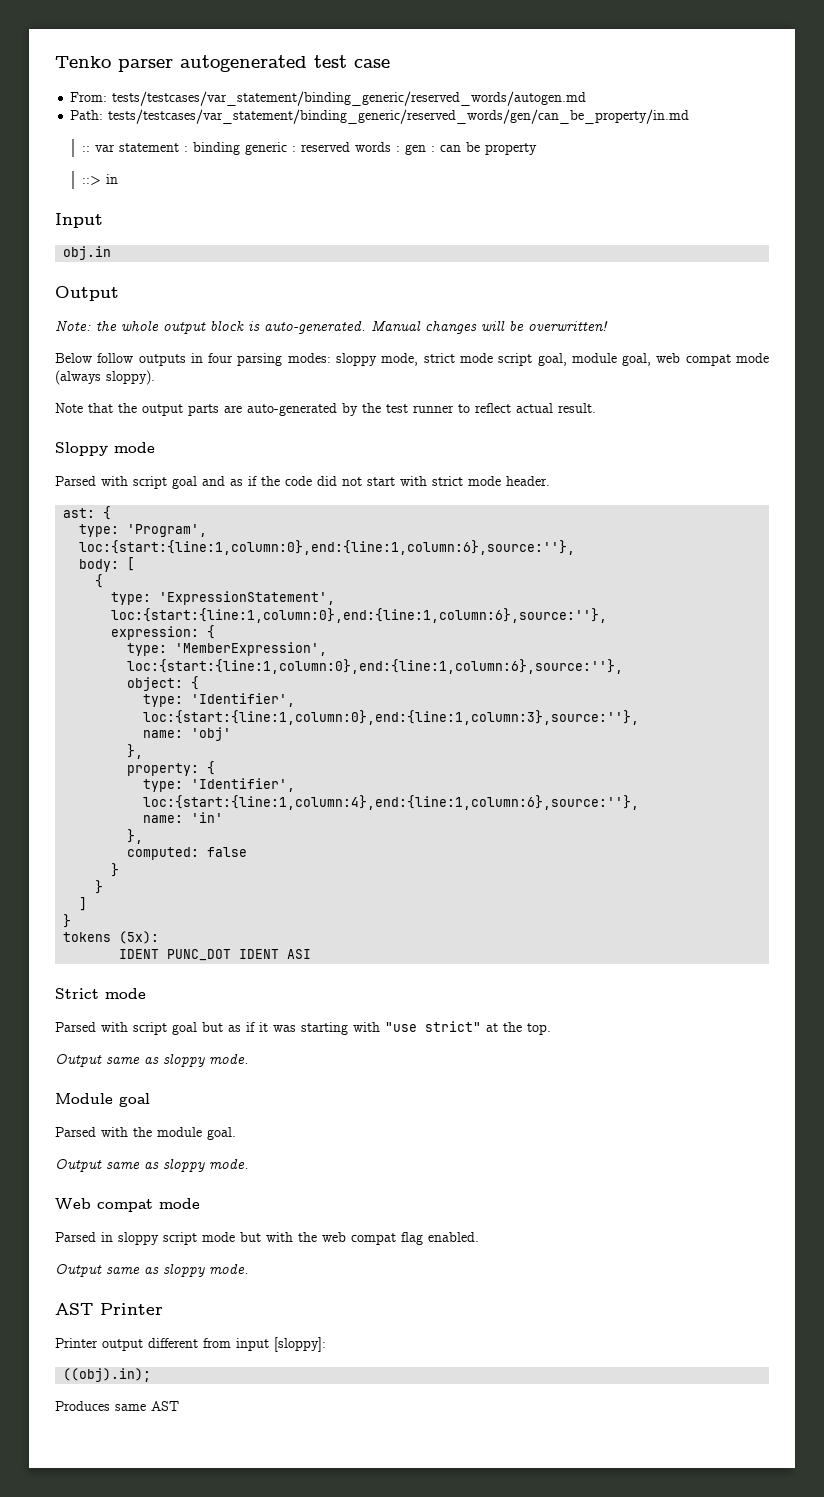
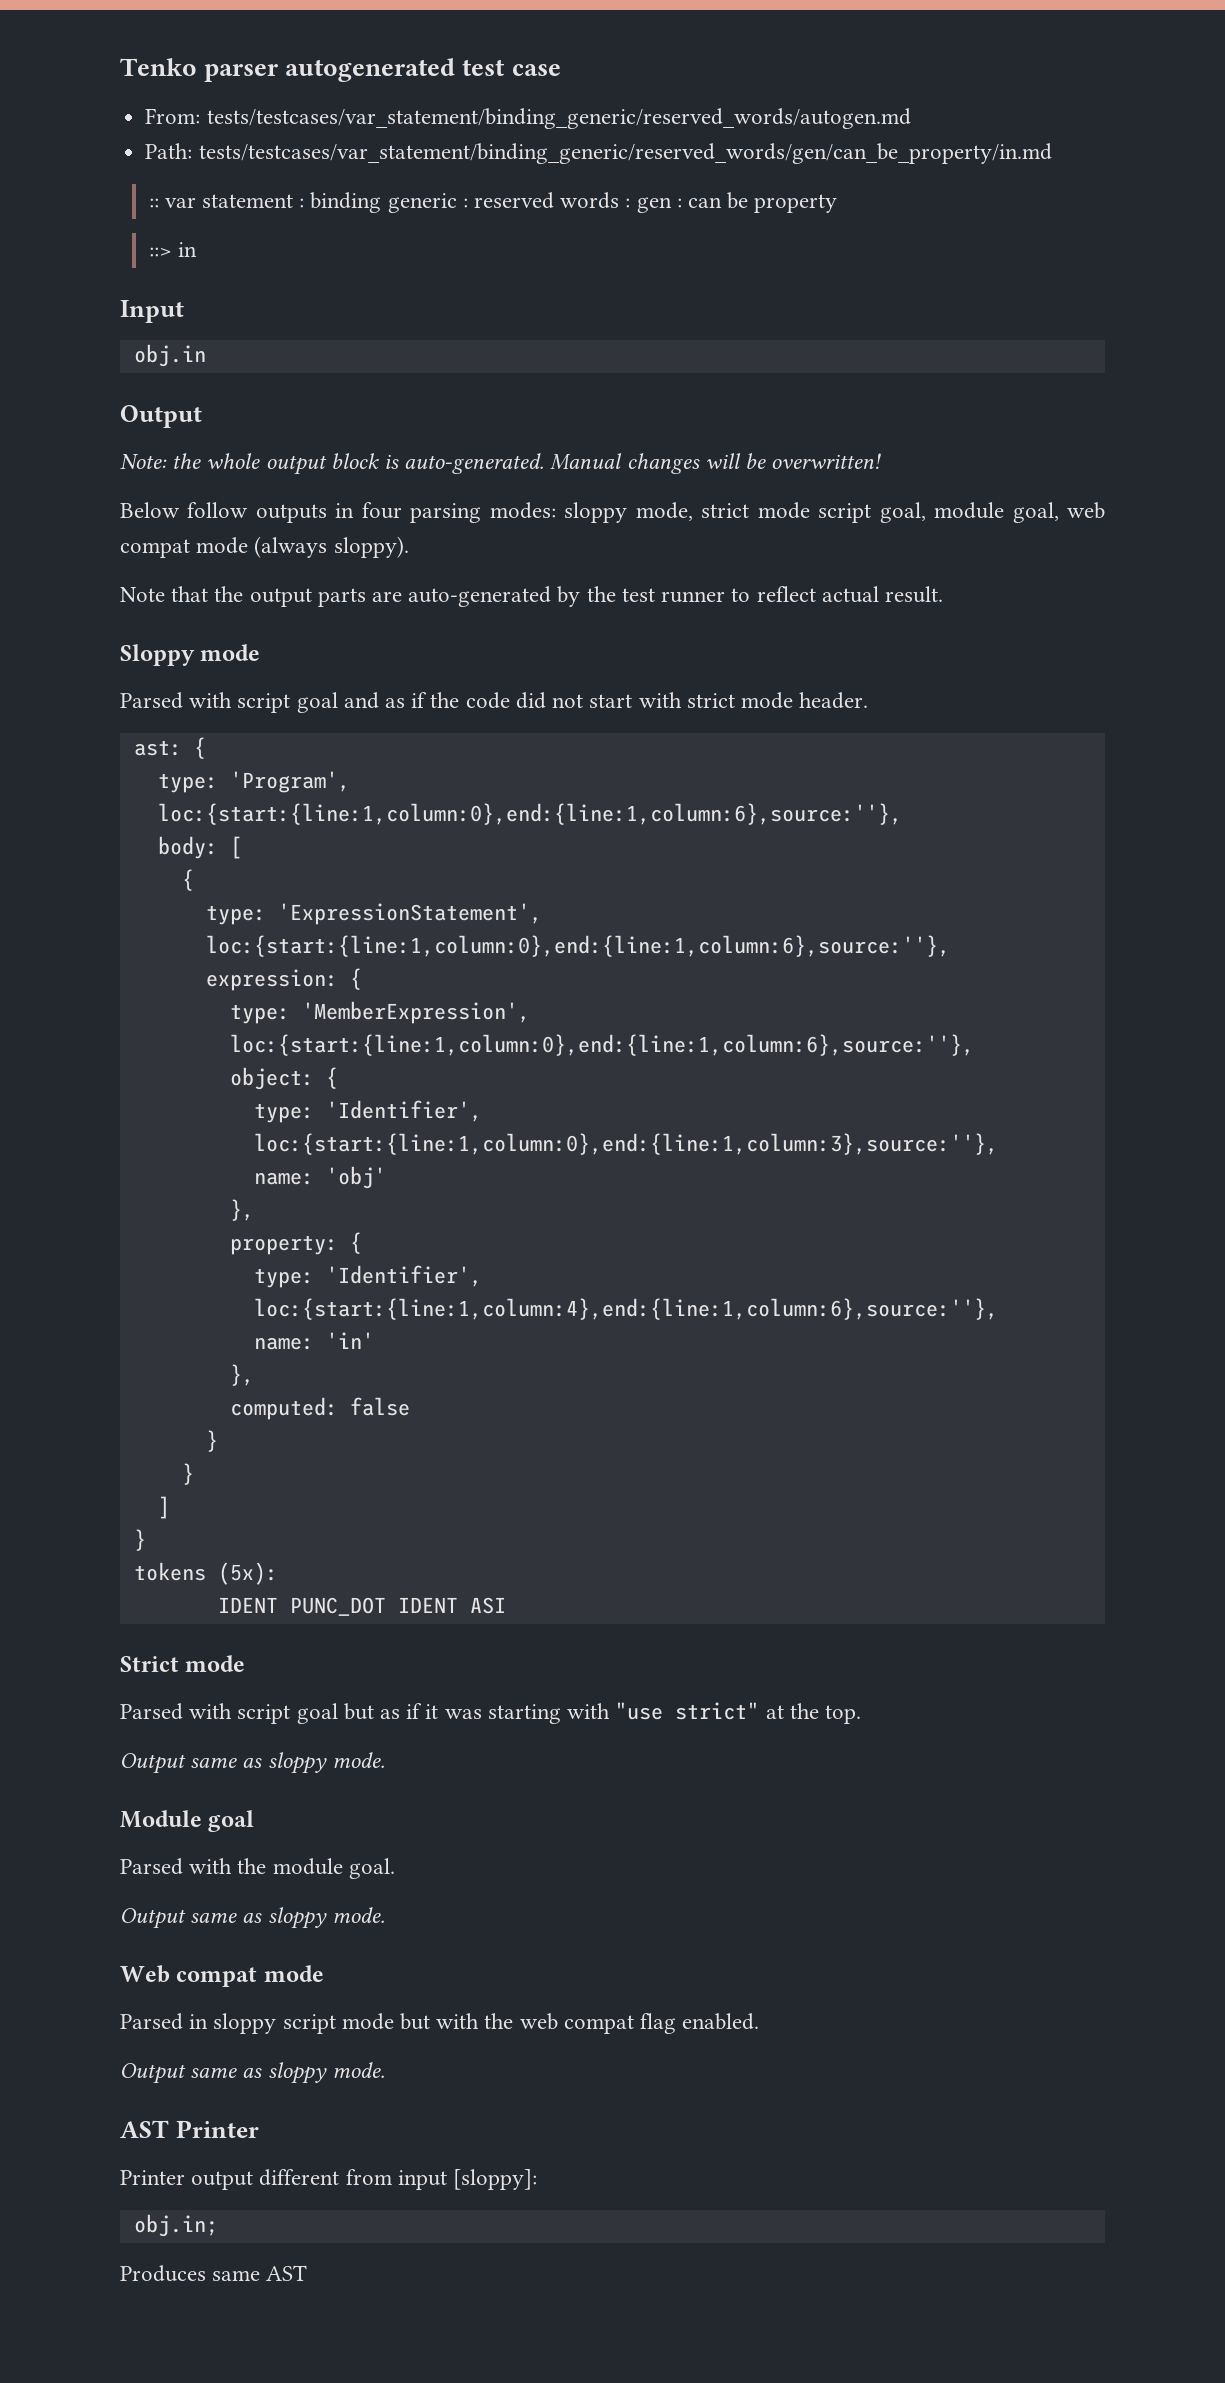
[63,1368,152,1382] ((obj).in); -> [133,2214,218,2237] obj.in;

